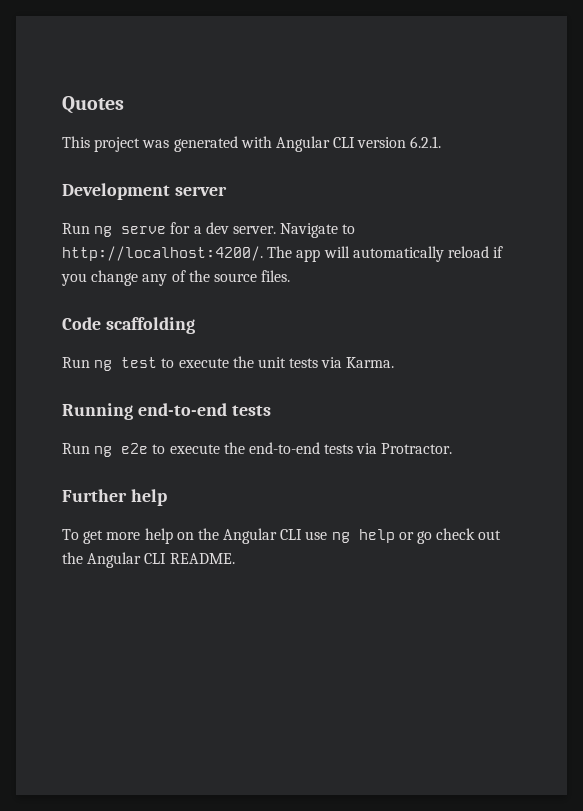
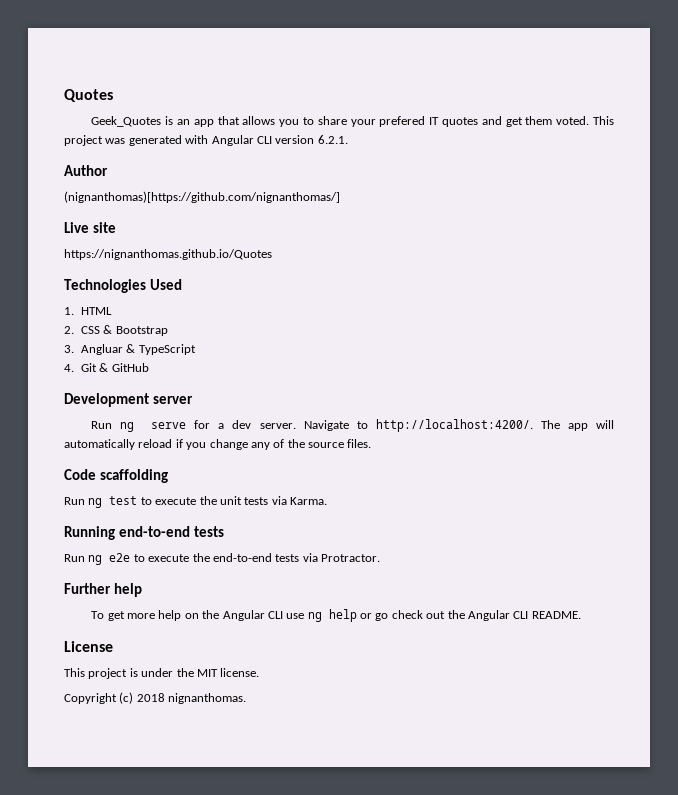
(124, 105) none -> [91,116,590,127] Geek_Quotes is an app that allows you to share your prefered IT quotes and get them voted.
(442, 142) none -> [64,165,108,176] [64,191,340,203] [64,222,116,233] [64,249,272,260] [64,279,182,293] [64,307,112,315] [64,325,168,336] [64,344,196,355] [64,363,149,372] // Author // (nignanthomas)[https://github.com/nignanthomas/] // Live site // https://nignanthomas.github.io/Quotes // Technologies Used // 1. HTML // 2. CSS & Bootstrap // 3. Angluar & TypeScript // 4. Git & GitHub
(235, 558) none -> [64,641,113,652] [64,668,260,679] [64,692,247,704] // License // This project is under the MIT license. // Copyright (c) 2018 nignanthomas.

